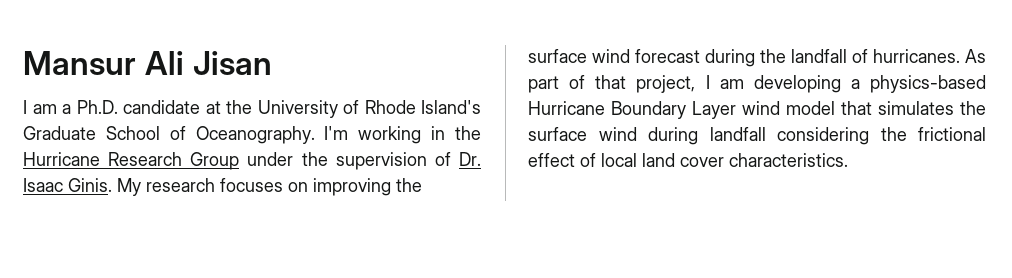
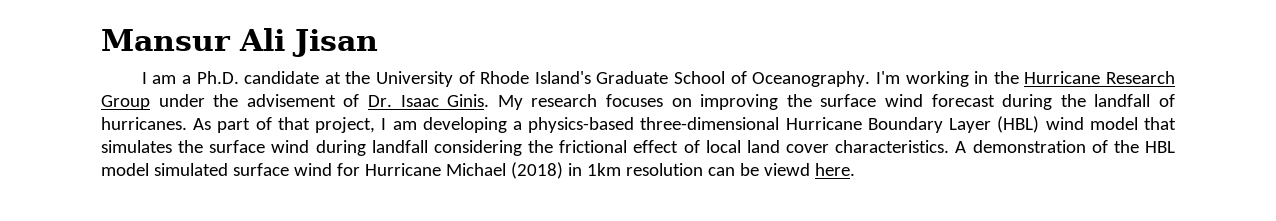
[335,152,427,170] supervision -> [246,94,336,107] advisement
(986, 84) none -> [640,117,780,130] three-dimensional
(736, 110) none -> [997,116,1040,133] (HBL)
(848, 160) none -> [955,140,1175,153] [101,162,855,179] A demonstration of the HBL model simulated surface wind for Hurricane Michael (2018) in 1km resolution can be viewd here.

